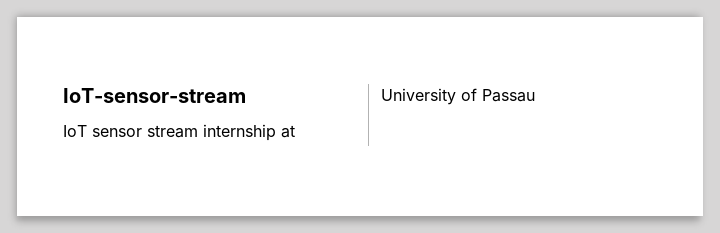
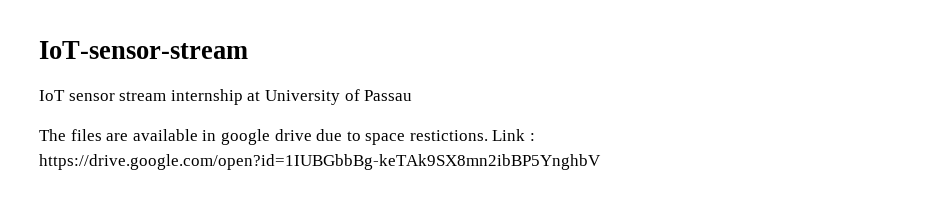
(535, 95) none -> [39,129,536,145] [39,154,601,170] // The files are available in google drive due to space restictions. Link : https://drive.google.com/open?id=1IUBGbbBg-keTAk9SX8mn2ibBP5YnghbV

